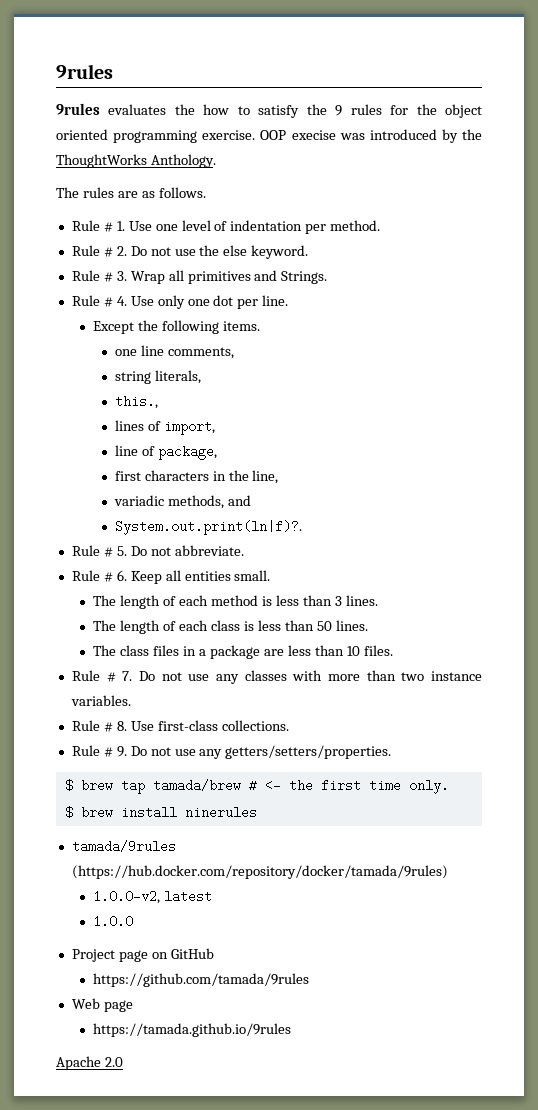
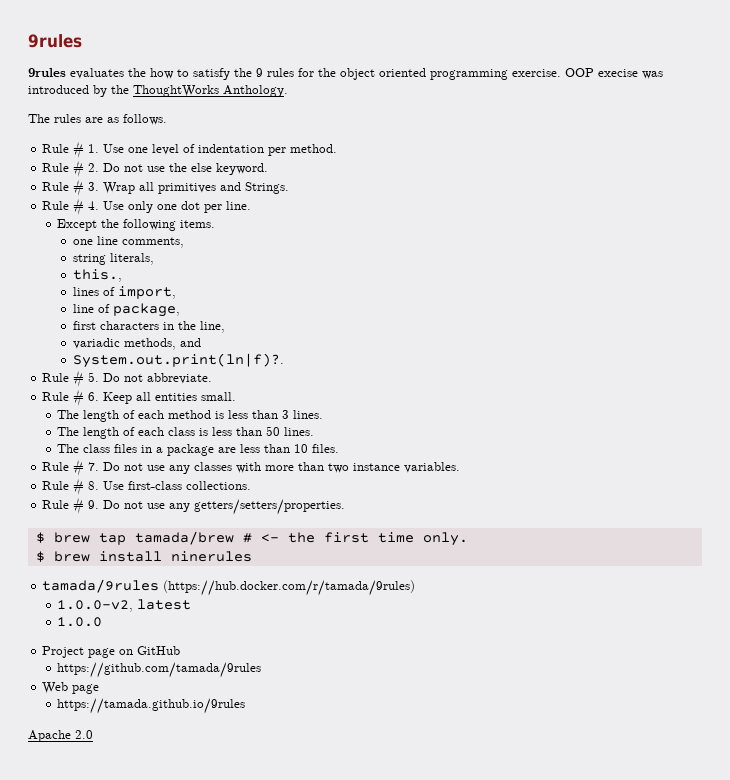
[71,865,448,879] (https://hub.docker.com/repository/docker/tamada/9rules) -> [163,580,416,596] (https://hub.docker.com/r/tamada/9rules)

